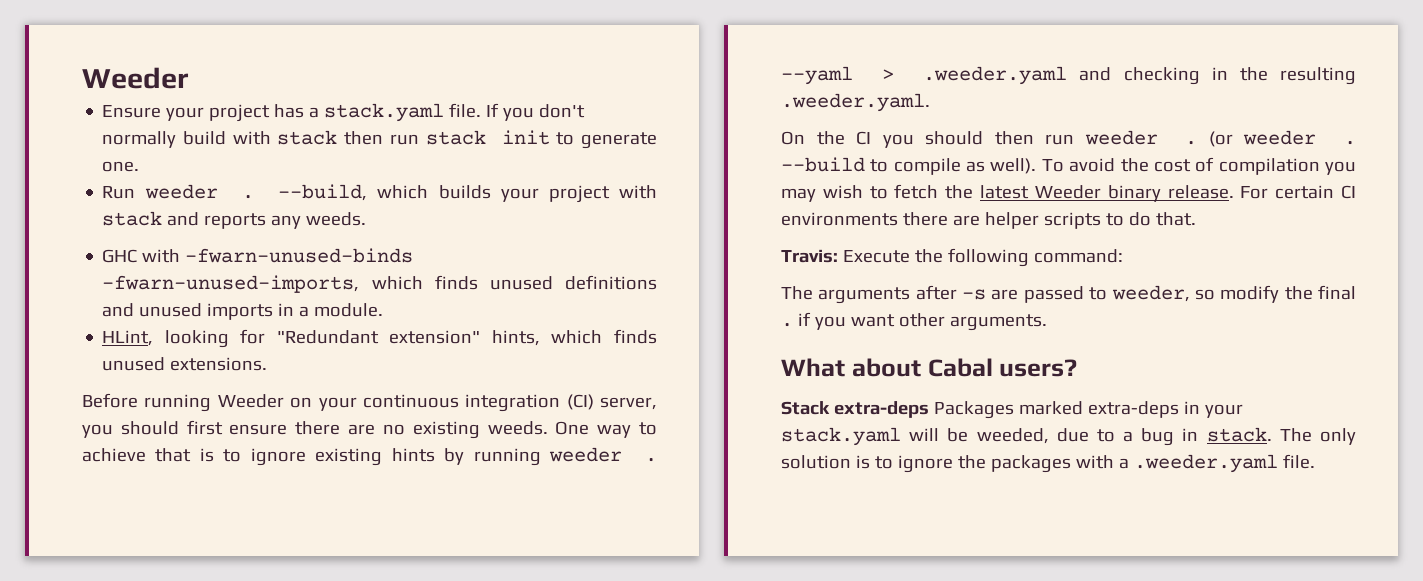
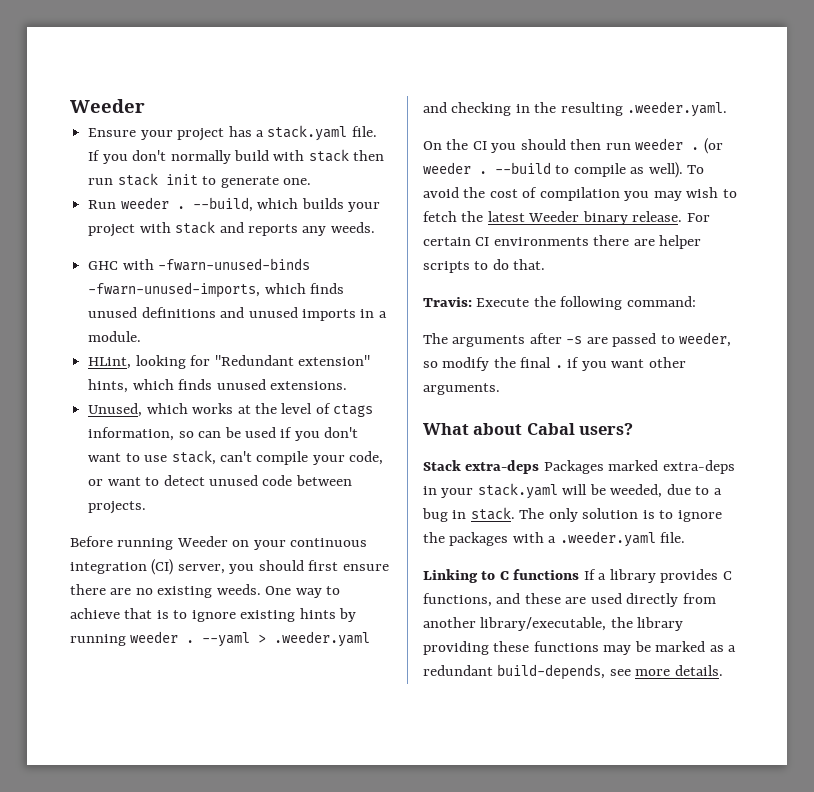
(268, 364) none -> [88,403,374,417] [88,427,359,441] [88,450,384,465] [88,475,352,486] [88,501,147,514] // Unused, which works at the level of ctags information, so can be used if you don't want to use stack, can't compile your code, or want to detect unused code between projects.
(1315, 461) none -> [423,569,732,583] [423,593,716,607] [423,617,684,631] [423,641,737,655] [423,664,723,680] // Linking to C functions If a library provides C functions, and these are used directly from another library/executable, the library providing these functions may be marked as a redundant build-depends, see more details.

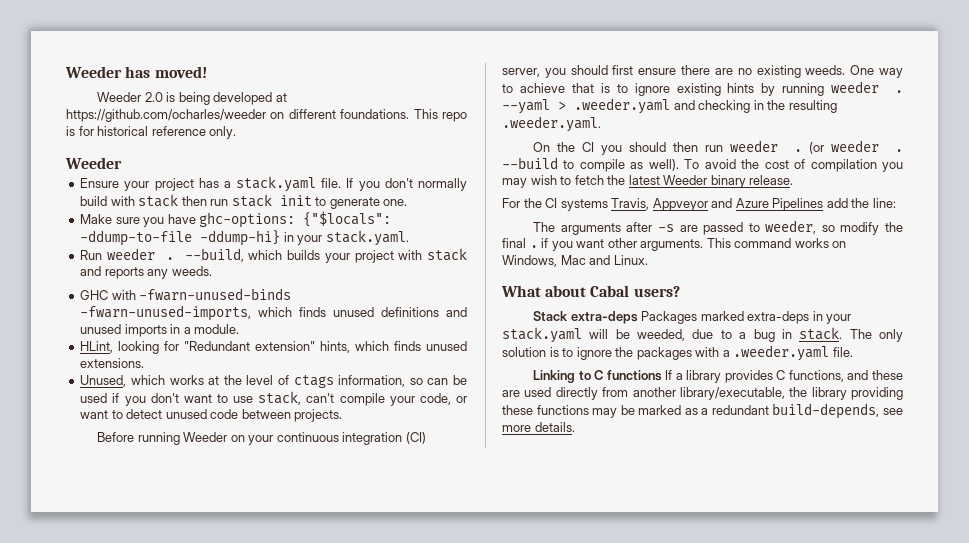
[70,99,145,113] Weeder -> [65,66,207,78] [97,92,287,105] [66,109,467,122] [66,126,237,139] [65,157,122,169] Weeder has moved! // Weeder 2.0 is being developed at https://github.com/ocharles/weeder on different foundations. This repo is for historical reference only. // Weeder
(311, 181) none -> [80,211,392,228] [80,230,409,246] // Make sure you have ghc-options: {"$locals": -ddump-to-file -ddump-hi} in your stack.yaml.
[686,213,710,222] [423,235,702,249] [423,259,546,273] [423,296,696,310] For certain CI environments there are helper scripts to do that. // Travis: Execute the following command: -> [502,198,896,211] // For the CI systems Travis, Appveyor and Azure Pipelines add the line:
(500, 389) none -> [706,238,847,248] [502,255,648,267] This command works on Windows, Mac and Linux.

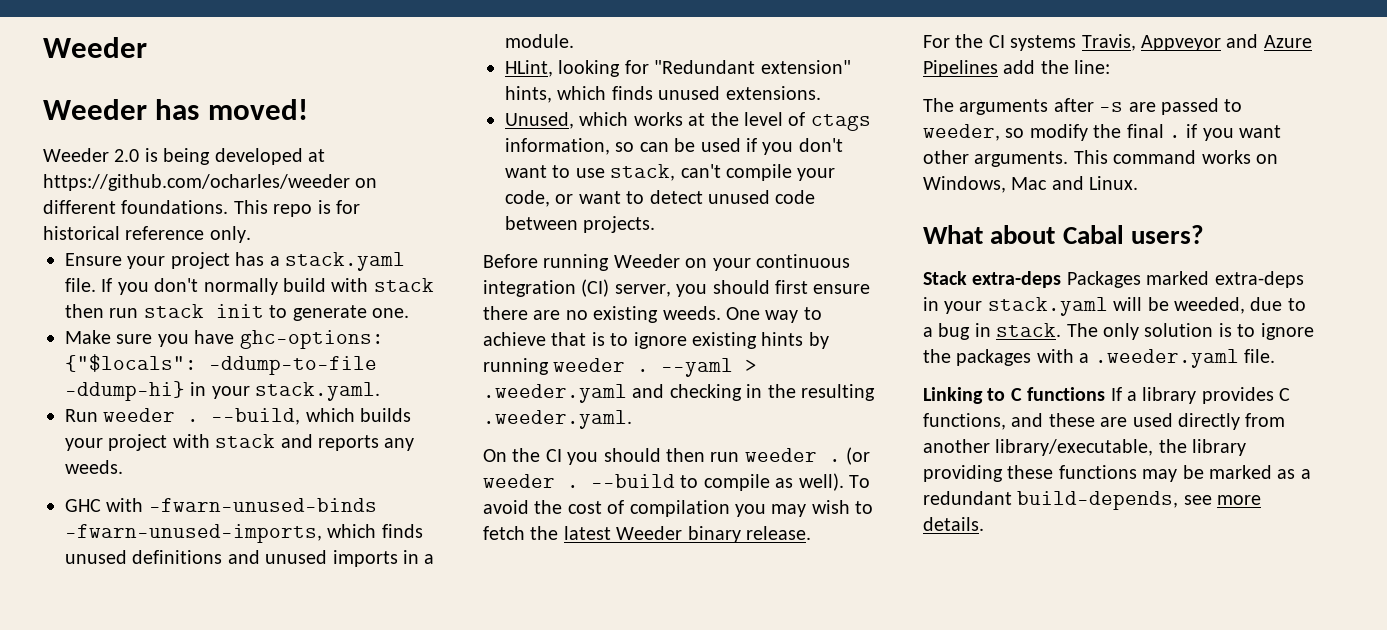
[65,66,122,78] Weeder -> [43,37,147,58] [43,99,147,120] Weeder // Weeder
[65,157,122,169] // Weeder -> (251, 234) none

